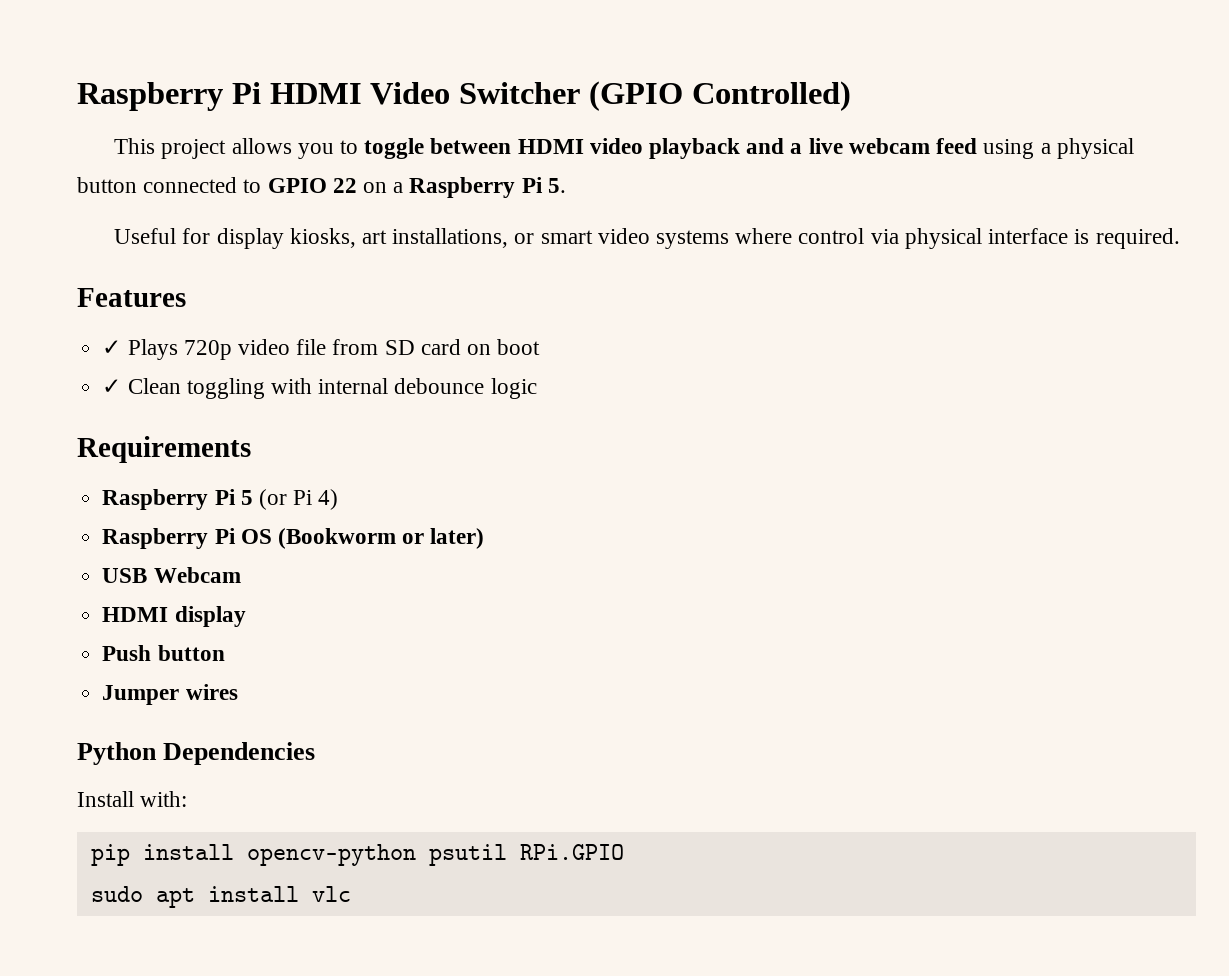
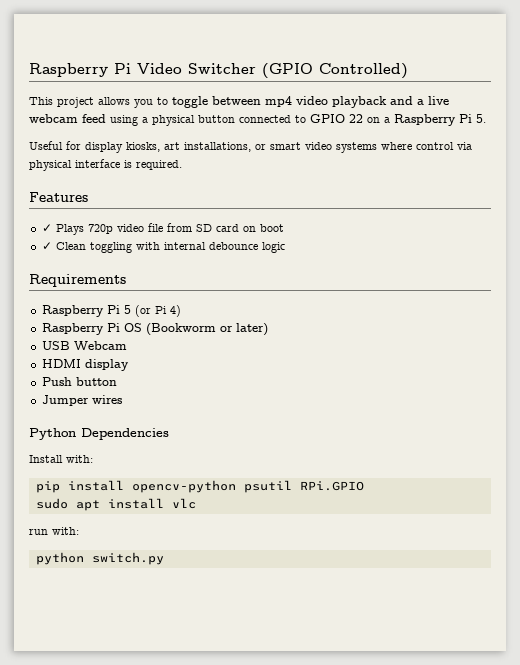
[77,82,362,111] Raspberry Pi HDMI -> [29,63,131,77] Raspberry Pi
[517,139,584,154] HDMI -> [265,96,292,107] mp4
(351, 894) none -> [29,527,79,535] [35,552,164,565] // run with: // python switch.py

